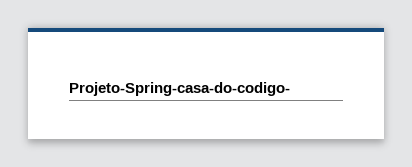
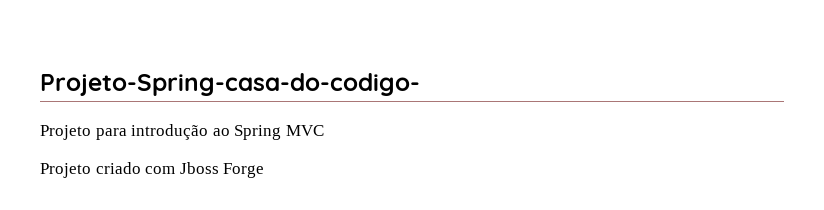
(290, 89) none -> [40,124,324,140] [40,162,265,178] // Projeto para introdução ao Spring MVC // Projeto criado com Jboss Forge

